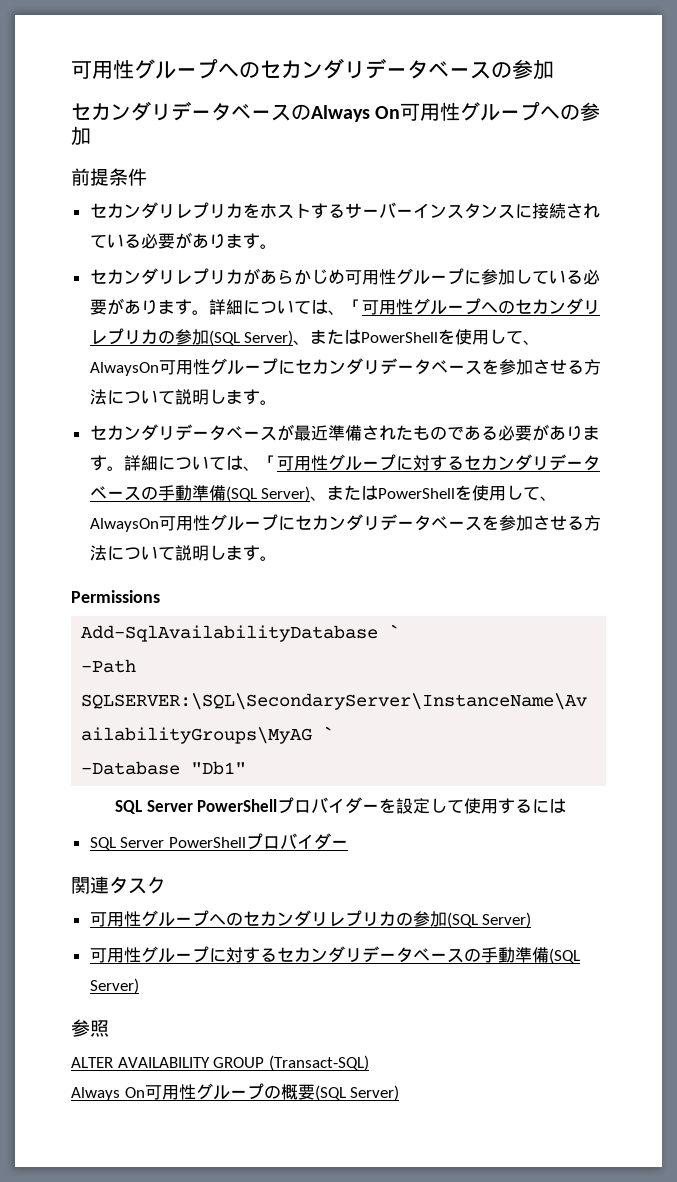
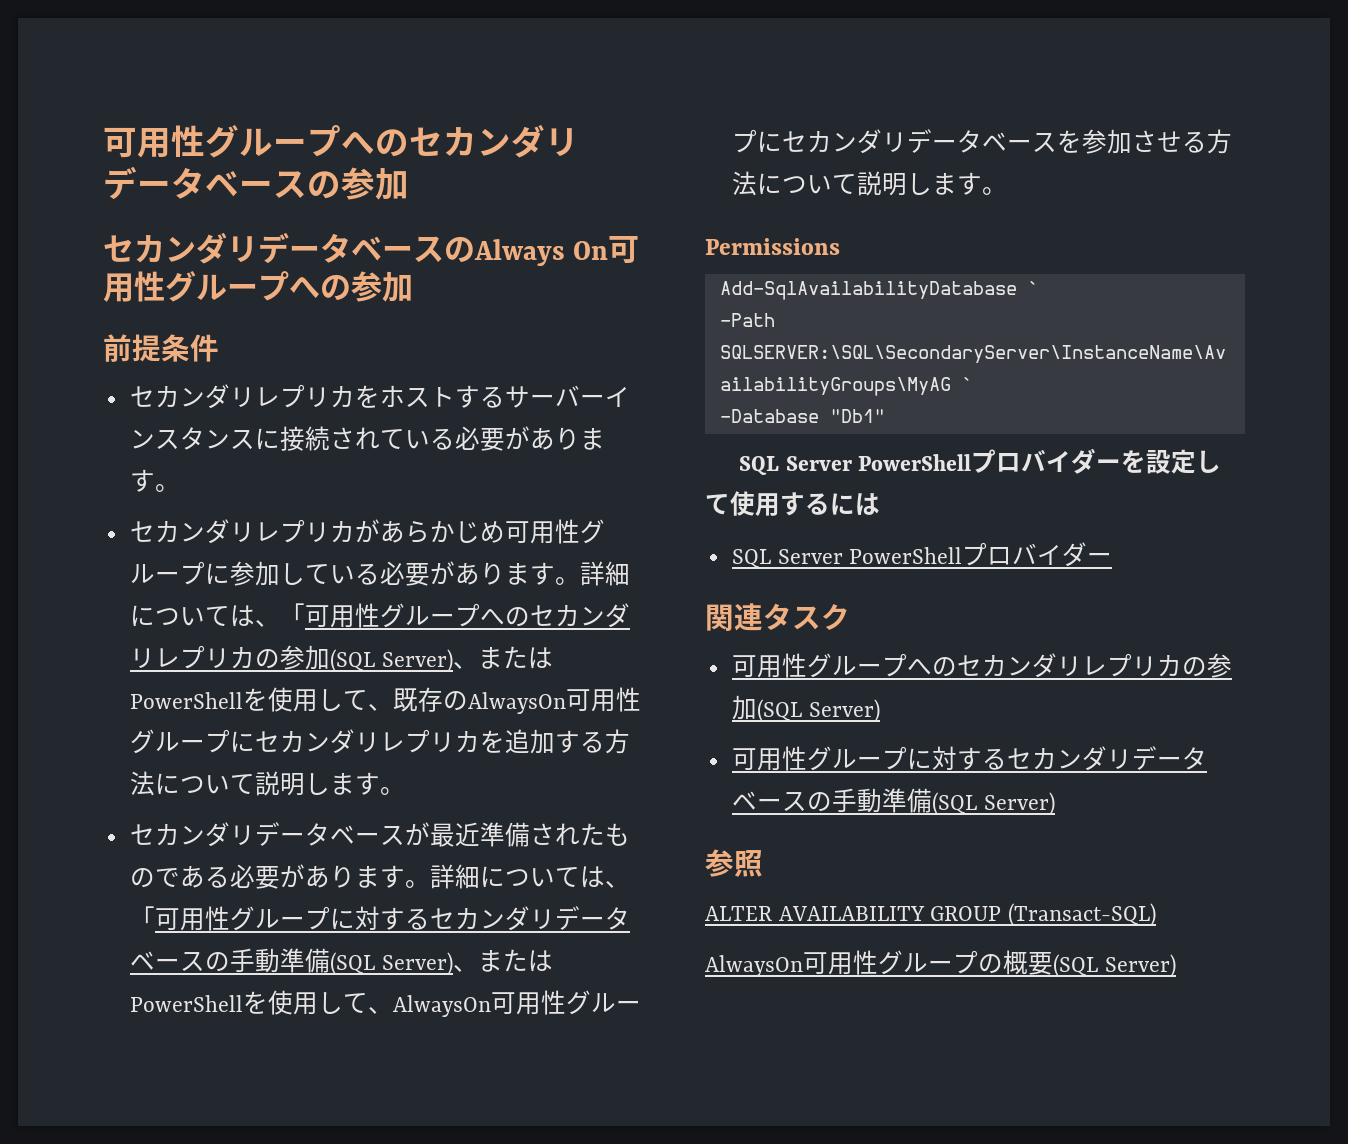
[89,358,567,376] AlwaysOn可用性グループにセカンダリデータベースを参加させ -> [392,687,641,714] [129,729,580,754] 既存のAlwaysOn可用性グループにセカンダリレプリカを追加す
[71,1087,145,1101] Always On -> [705,955,803,977] AlwaysOn

